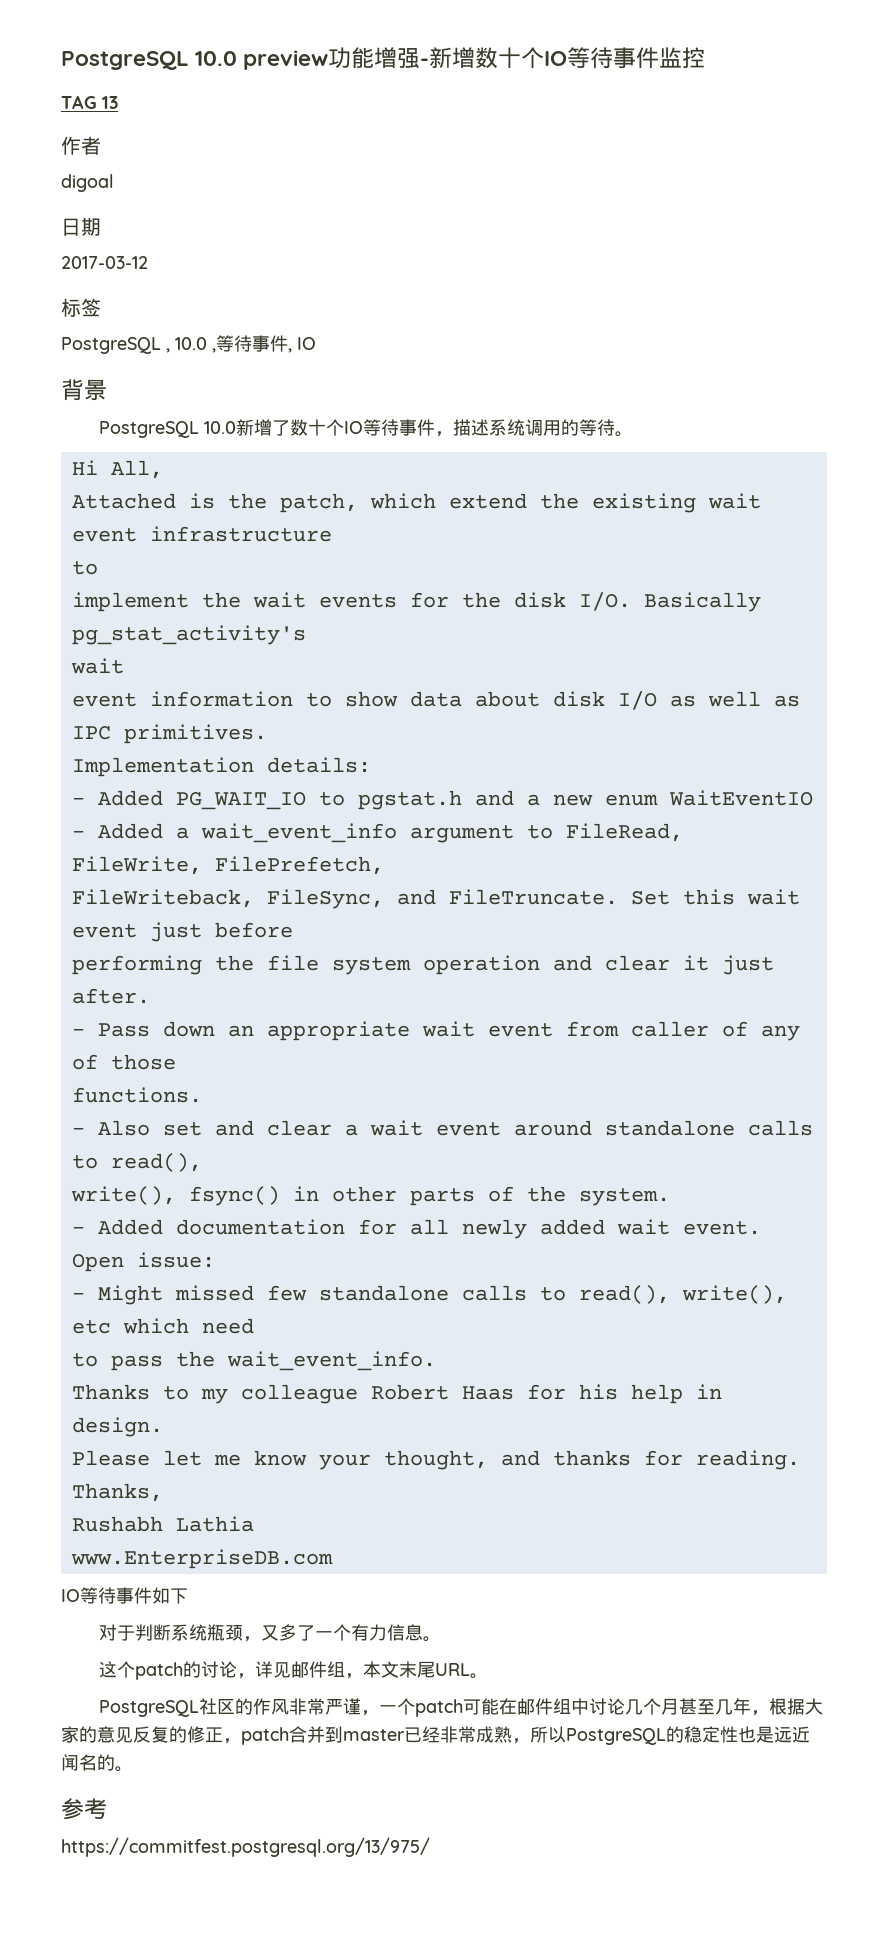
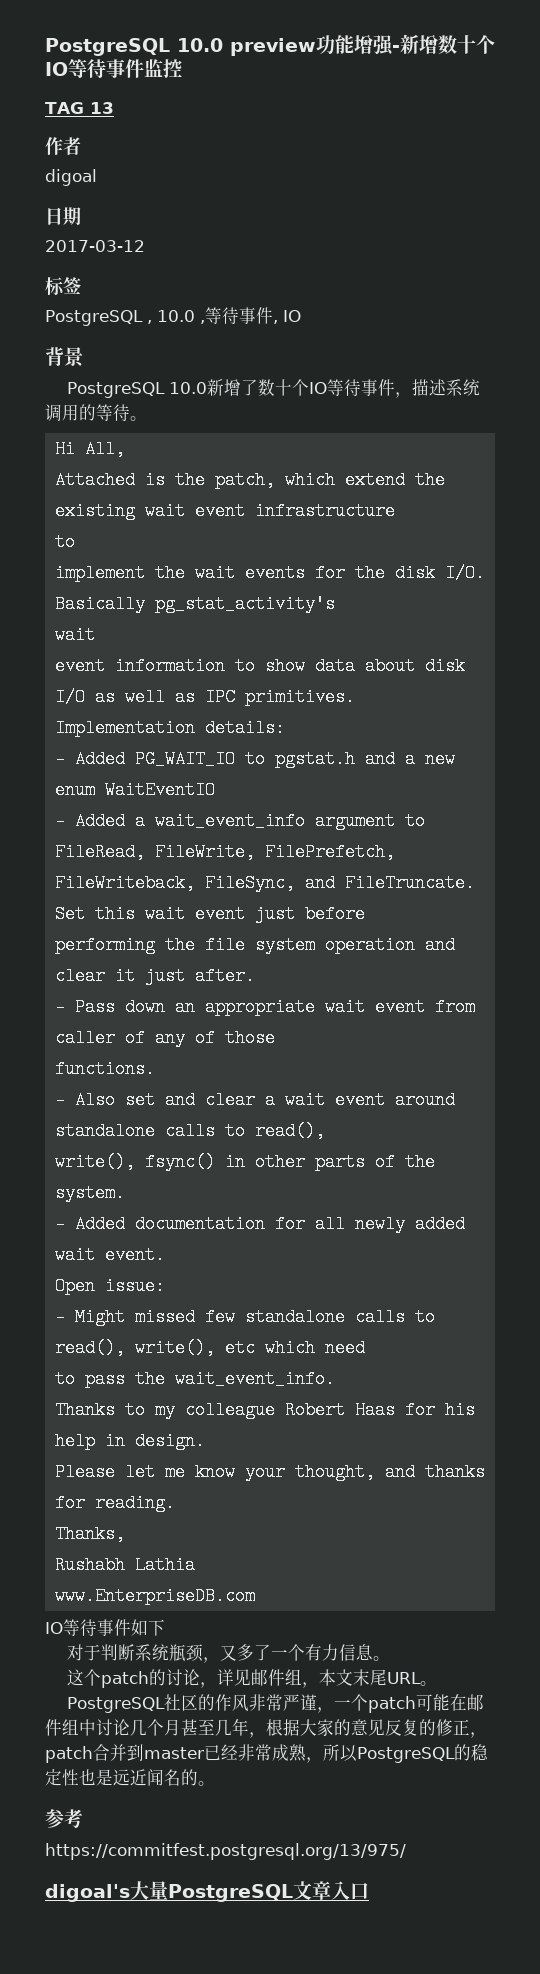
(430, 1847) none -> [45,1881,369,1902] // digoal's大量PostgreSQL文章入口

